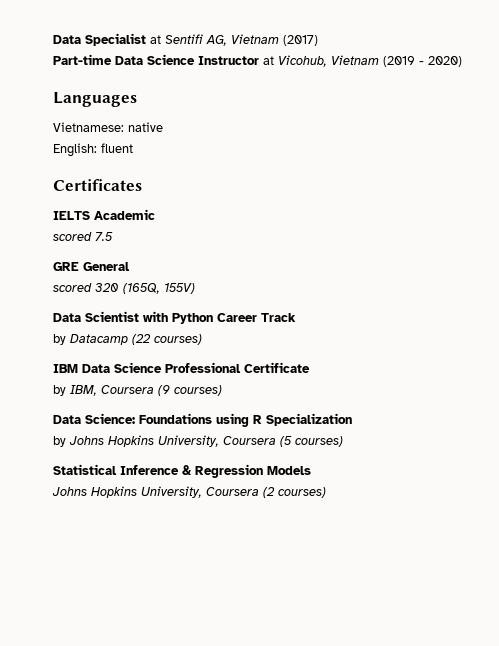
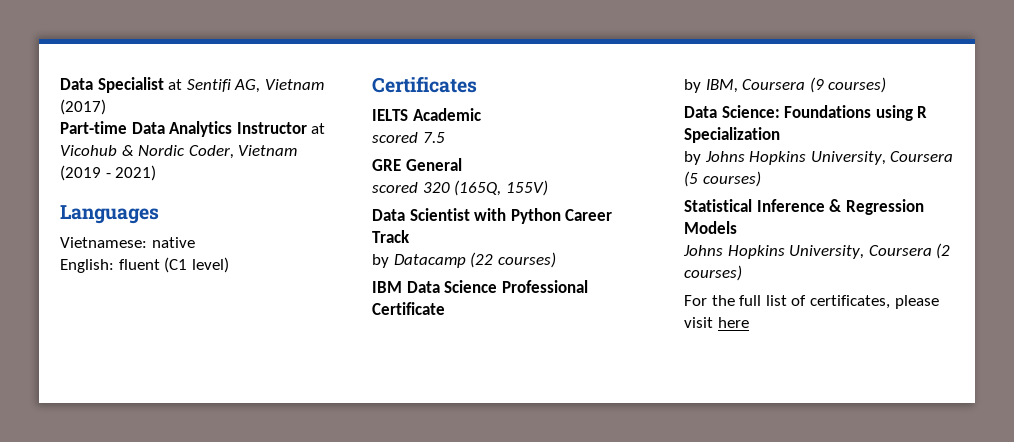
[147,54,195,65] Science -> [169,121,233,137] Analytics
[278,55,327,67] Vicohub, -> [60,145,234,159] Vicohub & Nordic Coder,
[428,56,462,67] 2020) -> [115,165,157,181] 2021)
(133, 148) none -> [164,257,229,273] (C1 level)
(326, 492) none -> [684,295,939,309] [684,317,749,328] // For the full list of certificates, please visit here

